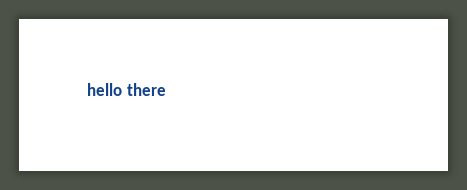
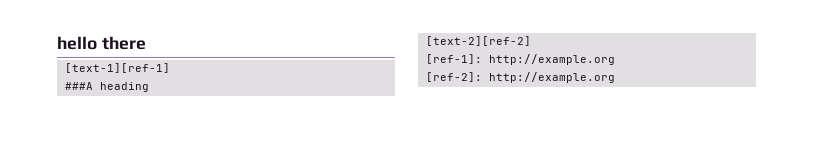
(166, 89) none -> [64,63,170,73] [64,82,149,92] [425,36,531,46] [425,54,615,65] [425,72,615,83] // [text-1][ref-1] // ###A heading // [text-2][ref-2] // [ref-1]: http://example.org // [ref-2]: http://example.org

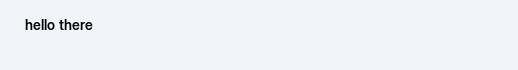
[64,63,170,73] [64,82,149,92] [425,36,531,46] [425,54,615,65] [425,72,615,83] // [text-1][ref-1] // ###A heading // [text-2][ref-2] // [ref-1]: http://example.org // [ref-2]: http://example.org -> (93, 24) none

